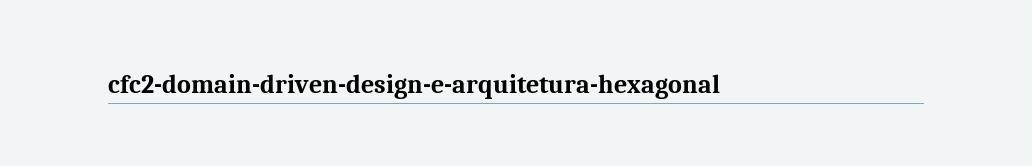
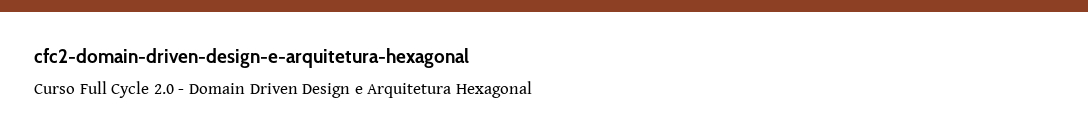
(720, 86) none -> [34,81,532,98] // Curso Full Cycle 2.0 - Domain Driven Design e Arquitetura Hexagonal

